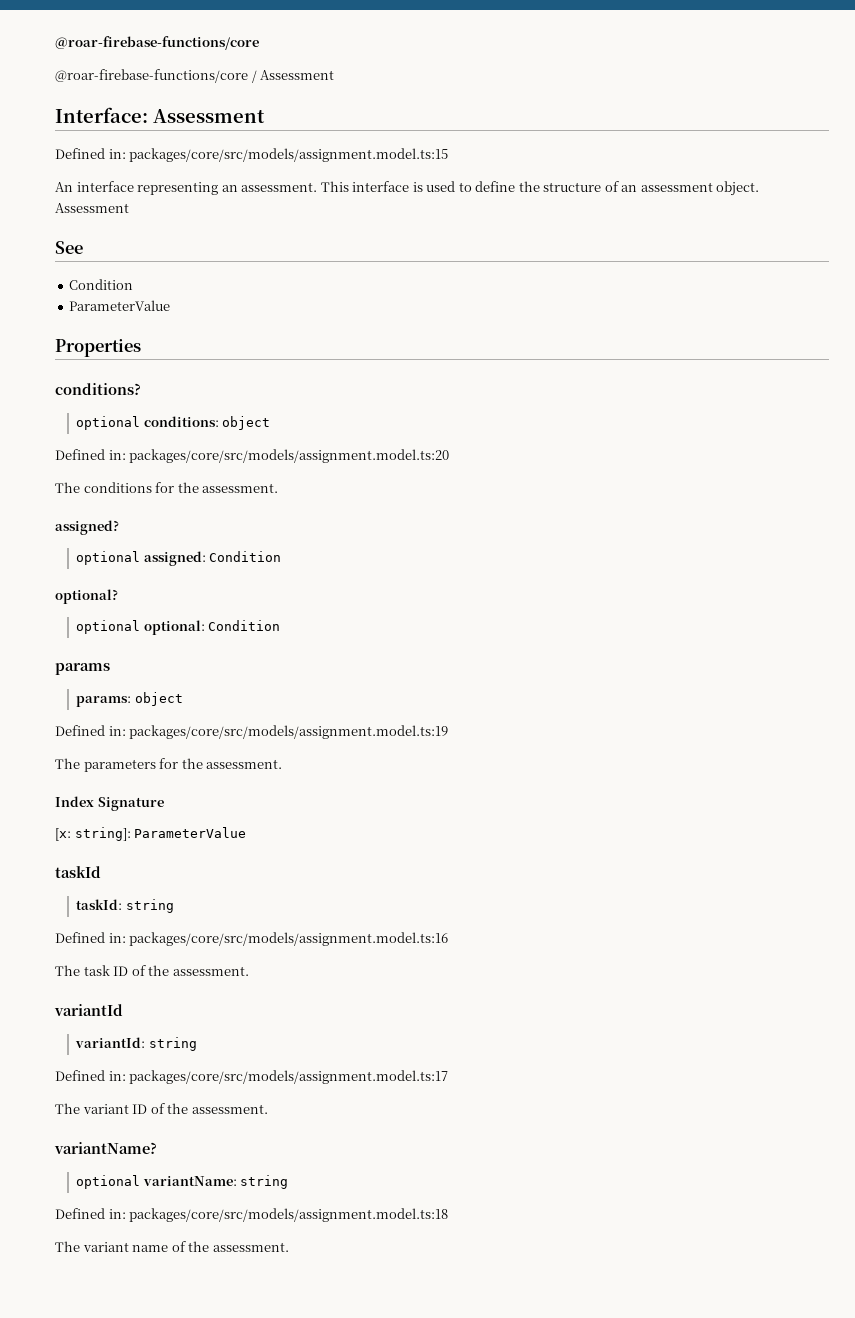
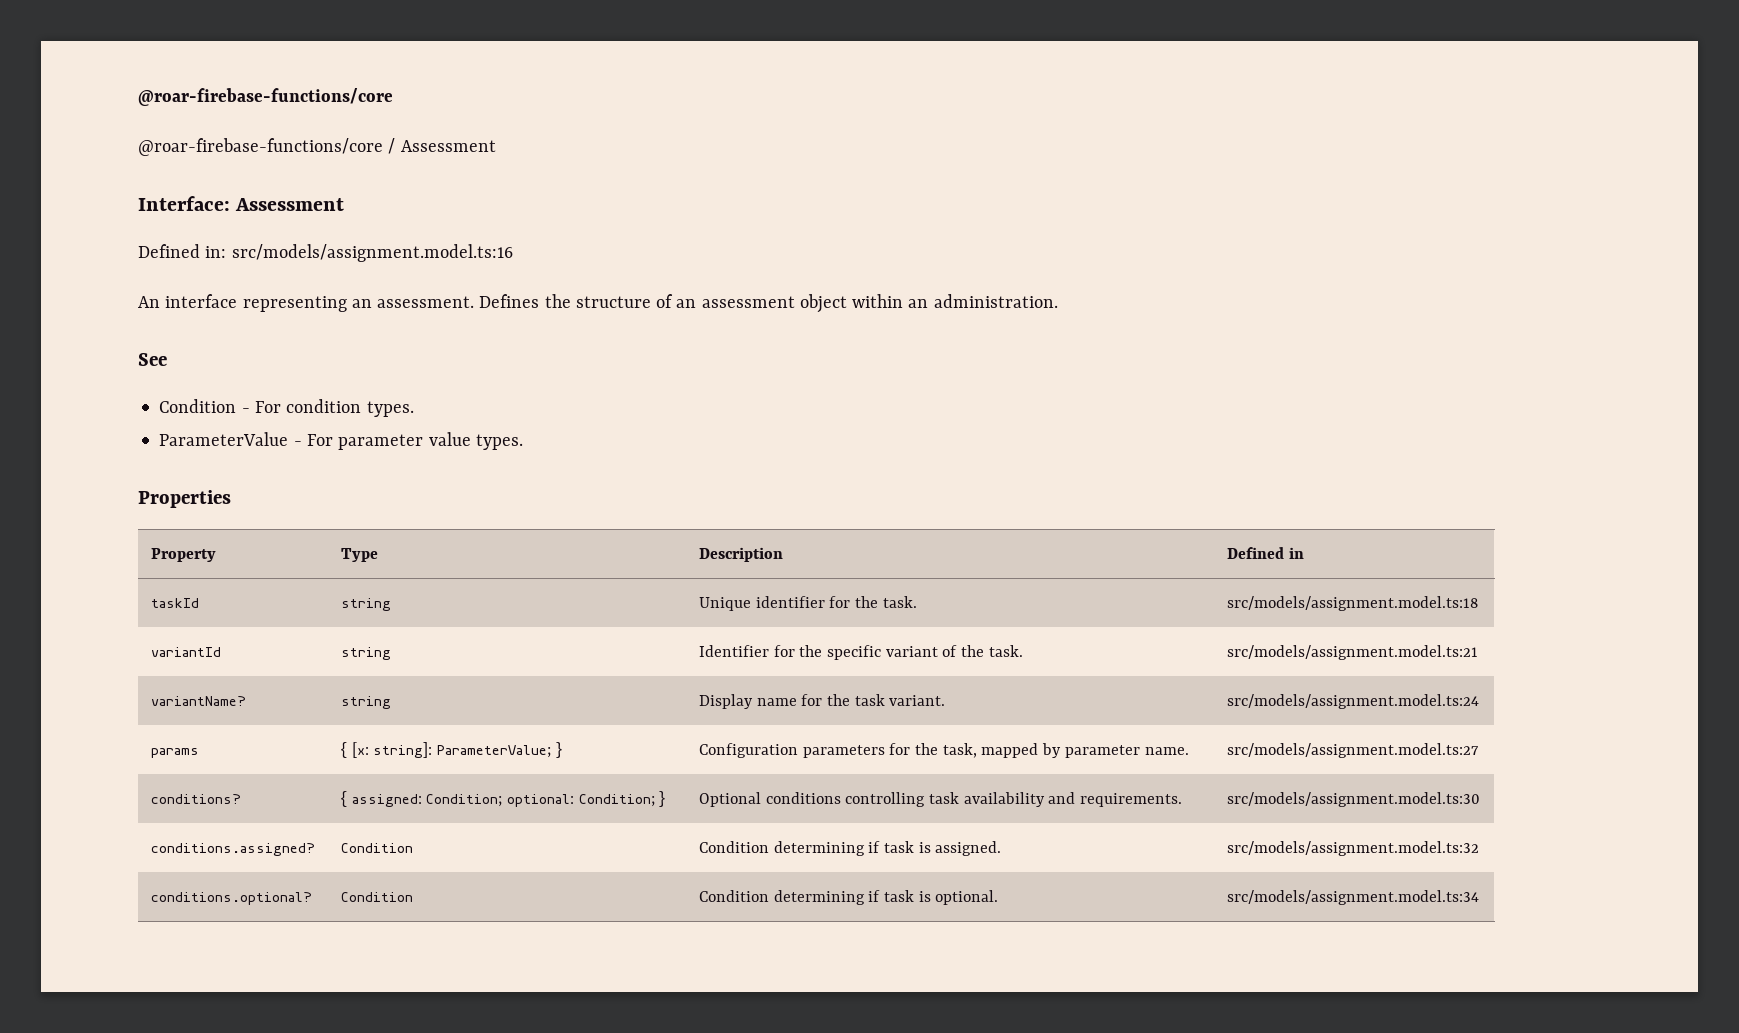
[129,148,449,162] packages/core/src/models/assignment.model.ts:15 -> [231,244,513,262] src/models/assignment.model.ts:16
[320,181,516,192] This interface is used to define -> [479,294,540,308] Defines
[716,181,760,196] [55,203,129,213] [55,241,83,254] [69,279,134,290] [69,300,171,311] [55,339,141,357] [55,383,141,395] [76,416,271,430] [55,449,450,463] [55,482,279,493] [55,520,119,535] [76,551,282,566] [55,589,118,604] [76,620,281,635] [55,663,110,675] [76,692,183,707] [55,725,449,739] [55,758,283,772] [55,796,164,811] [55,827,247,841] [55,866,101,878] [76,899,174,913] [55,932,449,946] [55,965,249,976] [54,1004,123,1016] [75,1037,197,1051] [55,1070,449,1084] [55,1103,268,1114] [54,1142,157,1154] [76,1175,289,1189] [55,1208,449,1222] [55,1241,289,1252] object. Assessment // See // Condition // ParameterValue // Properties // conditions? // optional conditions: object // Defined in: packages/core/src/models/assignment.model.ts:20 // The conditions for the assessment. // assigned? // optional assigned: Condition // optional? // optional optional: Condition // params // params: object // Defined in: packages/core/src/models/assignment.model.ts:19 // The parameters for the assessment. // Index Signature // [x: string]: ParameterValue // taskId // taskId: string // Defined in: packages/core/src/models/assignment.model.ts:16 // The task ID of the assessment. // variantId // variantId: string // Defined in: packages/core/src/models/assignment.model.ts:17 // The variant ID of the assessment. // variantName? // optional variantName: string // Defined in: packages/core/src/models/assignment.model.ts:18 // The variant name of the assessment. -> [799,294,1058,313] [138,353,167,366] [159,399,414,417] [159,432,523,450] [138,490,231,508] [150,548,216,562] [340,548,378,562] [698,547,783,562] [1226,547,1304,559] [150,598,199,608] [340,598,391,611] [698,596,917,611] [1226,596,1478,611] [150,647,221,657] [340,647,391,660] [698,645,1023,660] [1226,645,1478,660] [150,696,246,706] [340,696,391,709] [698,694,946,709] [1226,694,1479,709] [150,748,199,758] [340,742,562,758] [698,743,1189,758] [1226,743,1479,758] [150,794,241,804] [340,791,666,807] [698,792,1183,807] [1226,792,1480,807] [150,843,315,856] [340,843,413,853] [698,841,1002,856] [1226,841,1479,856] [150,892,312,905] [340,892,413,902] [698,890,999,905] [1226,890,1479,905] object within an administration. // See // Condition - For condition types. // ParameterValue - For parameter value types. // Properties // Property | Type | Description | Defined in // taskId | string | Unique identifier for the task. | src/models/assignment.model.ts:18 // variantId | string | Identifier for the specific variant of the task. | src/models/assignment.model.ts:21 // variantName? | string | Display name for the task variant. | src/models/assignment.model.ts:24 // params | { [x: string]: ParameterValue; } | Configuration parameters for the task, mapped by parameter name. | src/models/assignment.model.ts:27 // conditions? | { assigned: Condition; optional: Condition; } | Optional conditions controlling task availability and requirements. | src/models/assignment.model.ts:30 // conditions.assigned? | Condition | Condition determining if task is assigned. | src/models/assignment.model.ts:32 // conditions.optional? | Condition | Condition determining if task is optional. | src/models/assignment.model.ts:34

